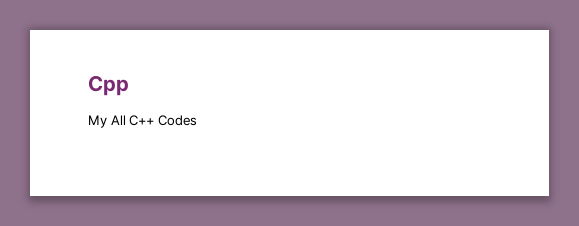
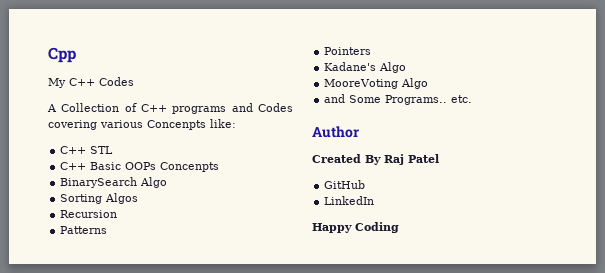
[110,115,126,125] All -> (66, 83) none
(197, 120) none -> [47,103,293,114] [48,119,236,130] [60,146,114,154] [60,162,220,172] [60,177,168,188] [60,193,139,204] [60,210,118,218] [60,226,108,234] [324,47,372,55] [324,62,407,73] [324,78,429,89] [324,94,473,105] [312,126,359,138] [312,154,439,165] [324,180,366,189] [324,196,375,205] [312,222,399,233] // A Collection of C++ programs and Codes covering various Concenpts like: // C++ STL // C++ Basic OOPs Concenpts // BinarySearch Algo // Sorting Algos // Recursion // Patterns // Pointers // Kadane's Algo // MooreVoting Algo // and Some Programs.. etc. // Author // Created By Raj Patel // GitHub // LinkedIn // Happy Coding

